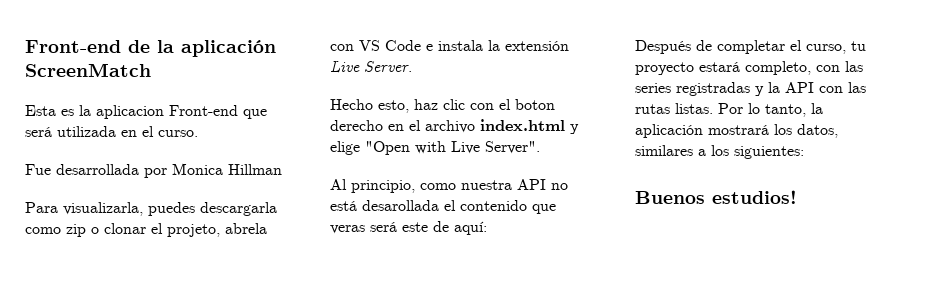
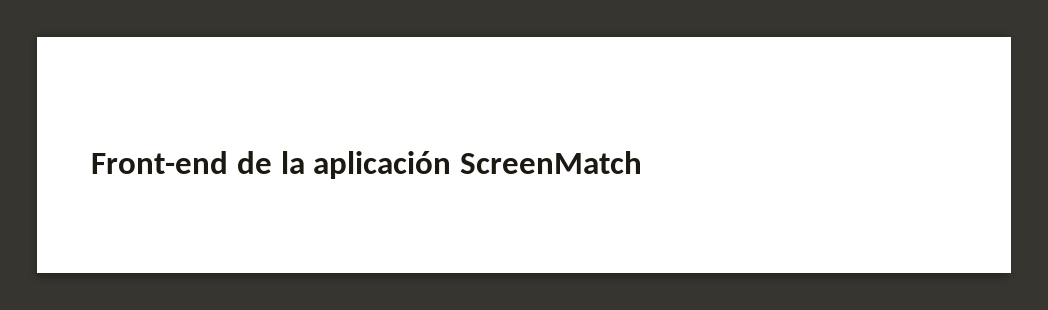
[25,105,267,119] [25,126,198,137] [25,163,282,178] [25,202,277,216] [25,223,267,237] [330,40,569,51] [330,61,412,73] [330,99,555,113] [330,119,579,134] [330,141,540,155] [330,179,568,193] [330,200,556,214] [330,221,487,235] [635,40,866,54] [635,61,863,75] [635,82,866,96] [635,103,823,117] [635,124,838,138] [635,145,804,159] [635,190,797,204] // Esta es la aplicacion Front-end que será utilizada en el curso. // Fue desarrollada por Monica Hillman // Para visualizarla, puedes descargarla como zip o clonar el projeto, abrela con VS Code e instala la extensión Live Server. // Hecho esto, haz clic con el boton derecho en el archivo index.html y elige "Open with Live Server". // Al principio, como nuestra API no está desarollada el contenido que veras será este de aquí: // Después de completar el curso, tu proyecto estará completo, con las series registradas y la API con las rutas listas. Por lo tanto, la aplicación mostrará los datos, similares a los siguientes: // Buenos estudios! -> (643, 162) none

